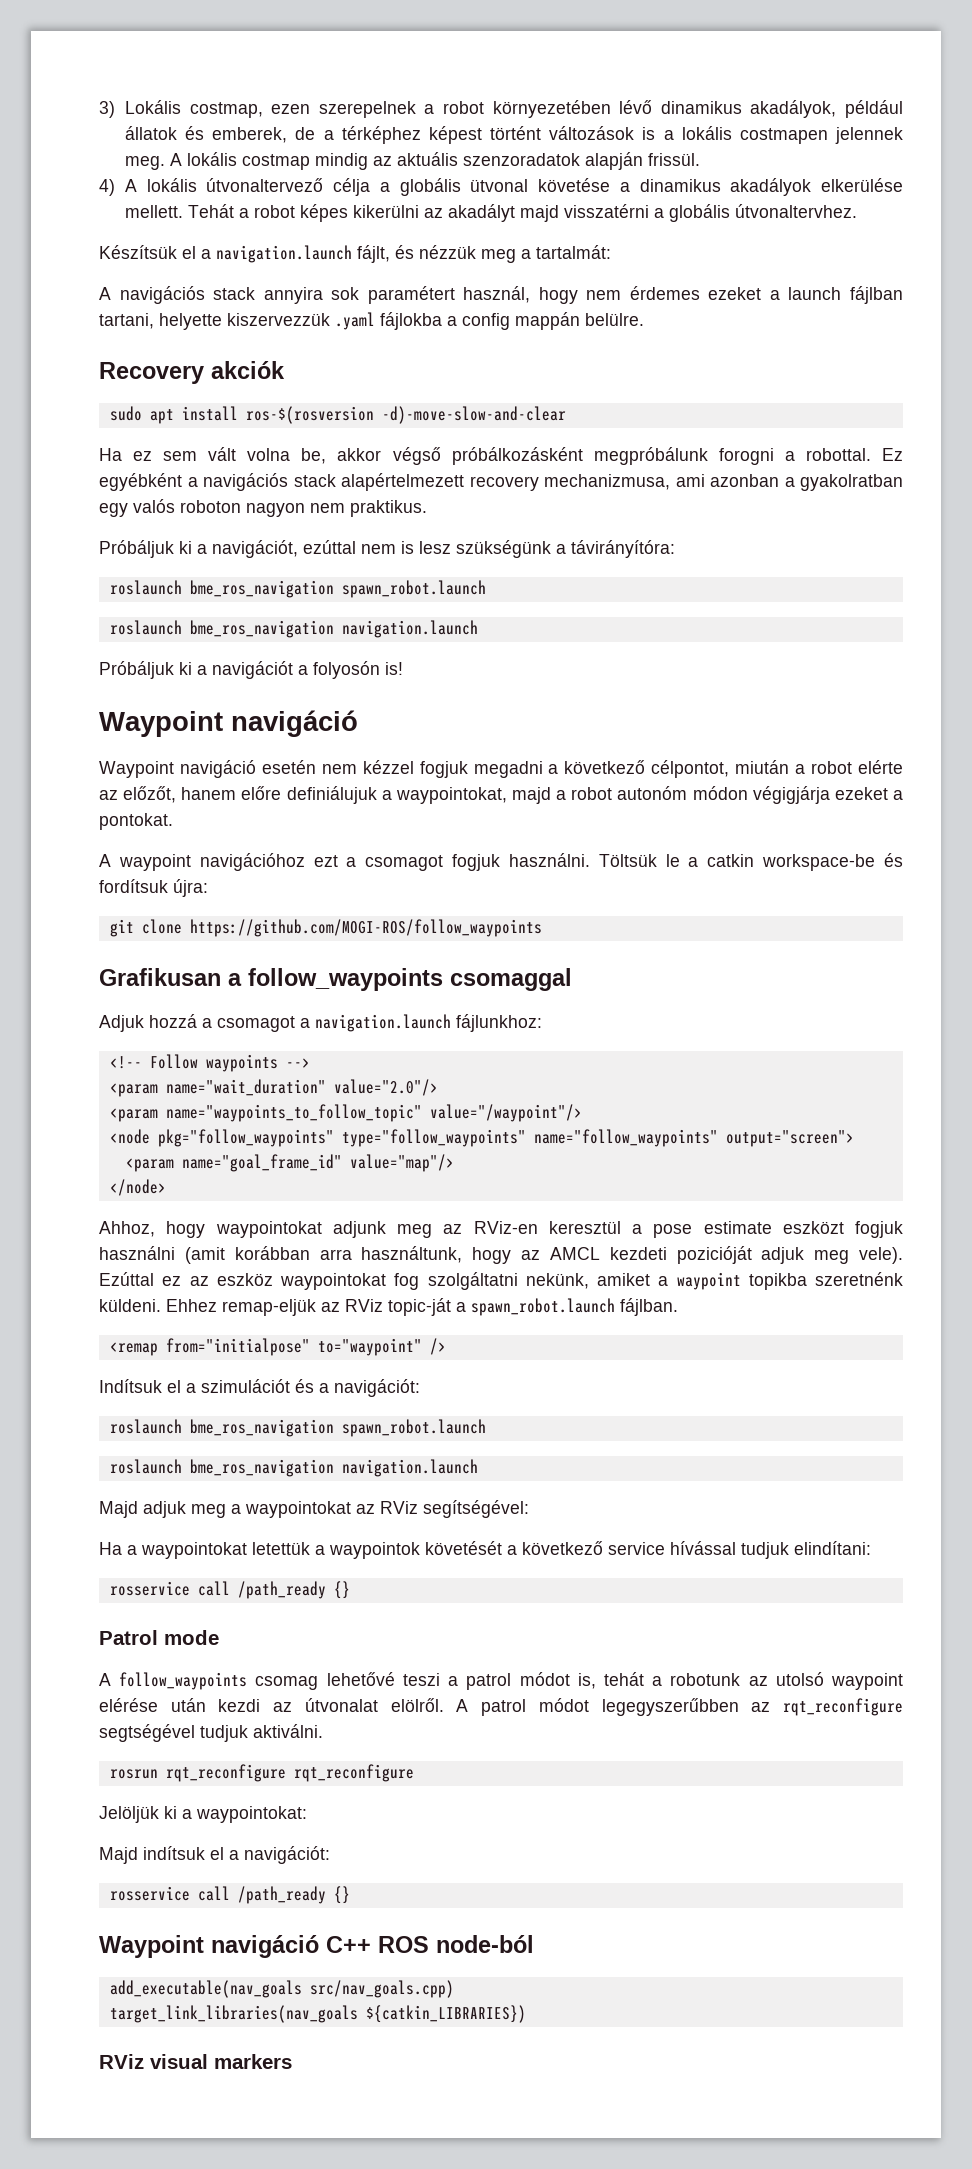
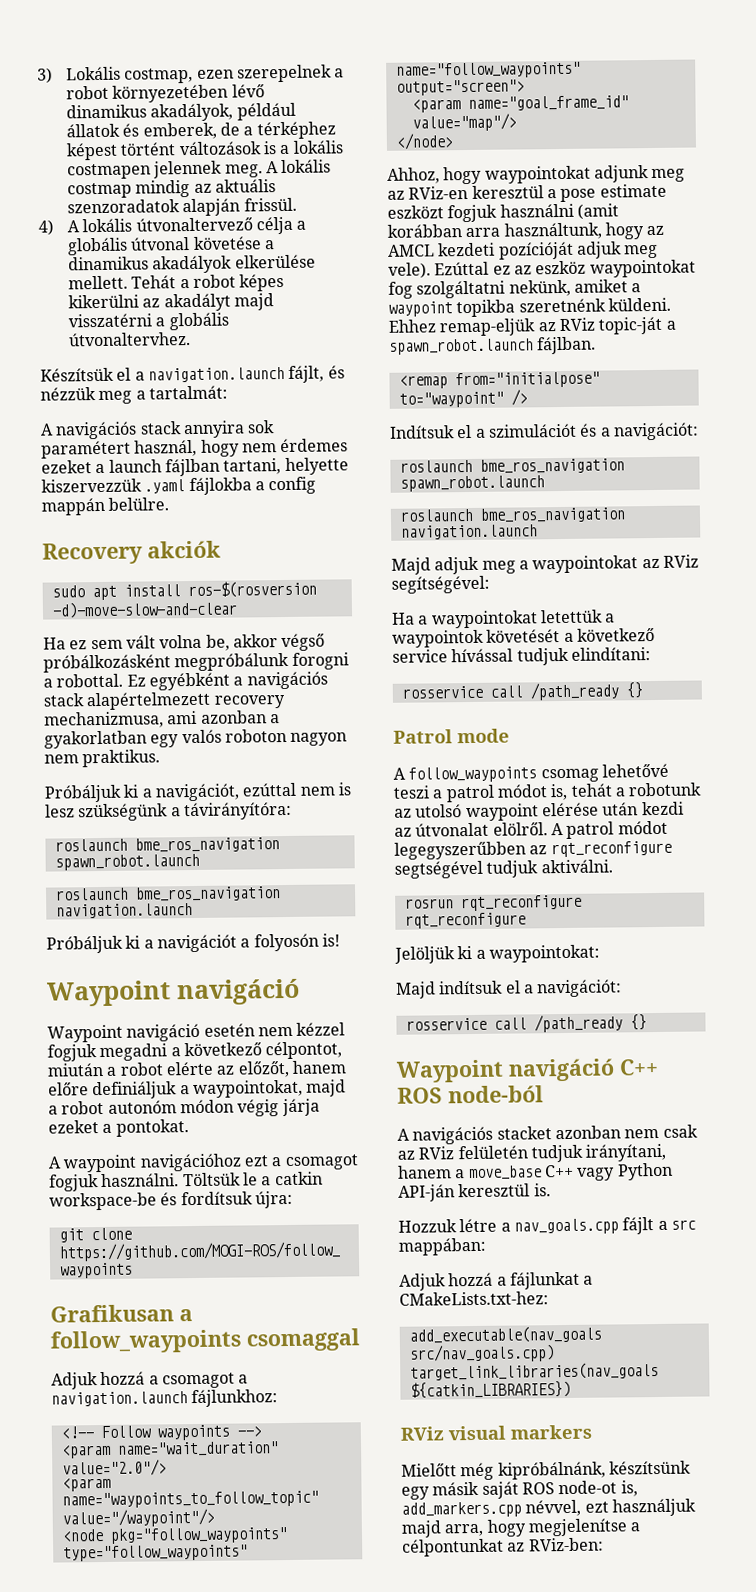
[470,179,529,192] ütvonal -> [130,237,191,251] útvonal
[800,474,903,491] gyakolratban -> [44,730,147,749] gyakorlatban
[286,786,377,804] definiálujuk -> [92,1081,178,1100] definiáljuk
[752,786,830,804] végigjárja -> [237,1098,320,1117] végig járja
[676,1246,752,1264] pozicióját -> [498,241,574,260] pozícióját
(534, 1944) none -> [397,1124,698,1145] [397,1143,667,1163] [398,1162,673,1181] [398,1183,551,1202] [398,1217,696,1235] [398,1237,486,1256] [399,1271,594,1291] [399,1291,549,1306] // A navigációs stacket azonban nem csak az RViz felületén tudjuk irányítani, hanem a move_base C++ vagy Python API-ján keresztül is. // Hozzuk létre a nav_goals.cpp fájlt a src mappában: // Adjuk hozzá a fájlunkat a CMakeLists.txt-hez:
(292, 2061) none -> [401,1460,691,1481] [401,1480,638,1500] [401,1498,696,1518] [401,1518,641,1538] [402,1537,604,1557] // Mielőtt még kipróbálnánk, készítsünk egy másik saját ROS node-ot is, add_markers.cpp névvel, ezt használjuk majd arra, hogy megjelenítse a célpontunkat az RViz-ben:

